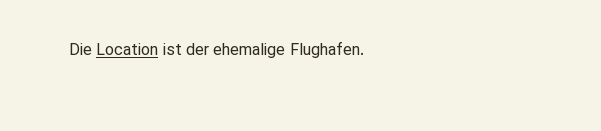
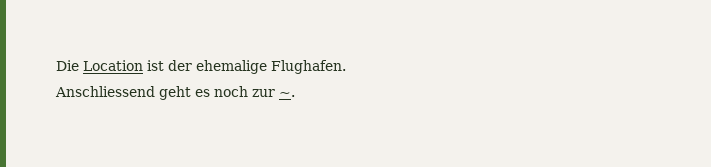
(364, 49) none -> [55,86,295,100] // Anschliessend geht es noch zur ~.

